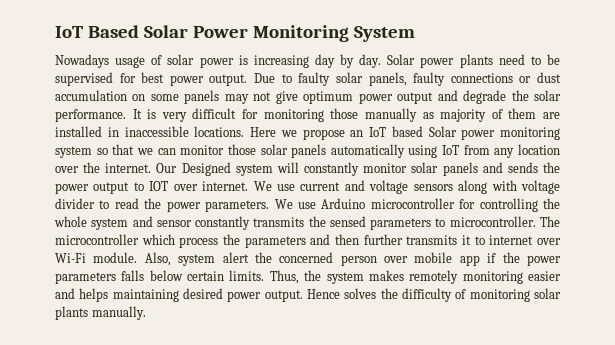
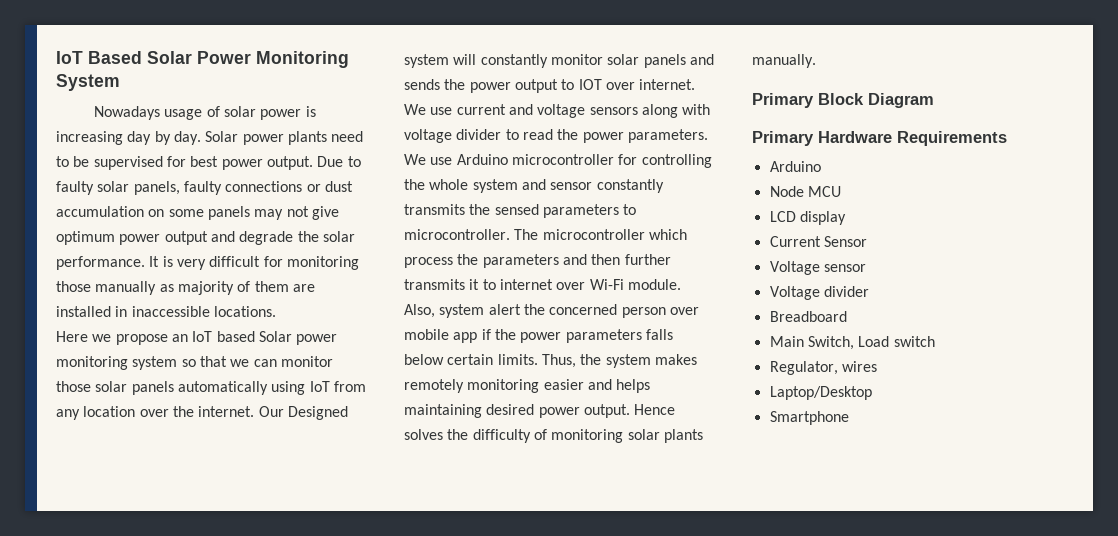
(245, 131) none -> (276, 311) //
(146, 313) none -> [752,93,934,108] [752,131,1007,146] [769,161,821,172] [769,186,841,197] [769,211,846,225] [769,236,867,247] [769,261,866,275] [769,286,869,300] [769,311,847,322] [769,336,935,350] [769,361,877,375] [769,386,872,400] [769,411,849,425] // Primary Block Diagram // Primary Hardware Requirements // Arduino // Node MCU // LCD display // Current Sensor // Voltage sensor // Voltage divider // Breadboard // Main Switch, Load switch // Regulator, wires // Laptop/Desktop // Smartphone

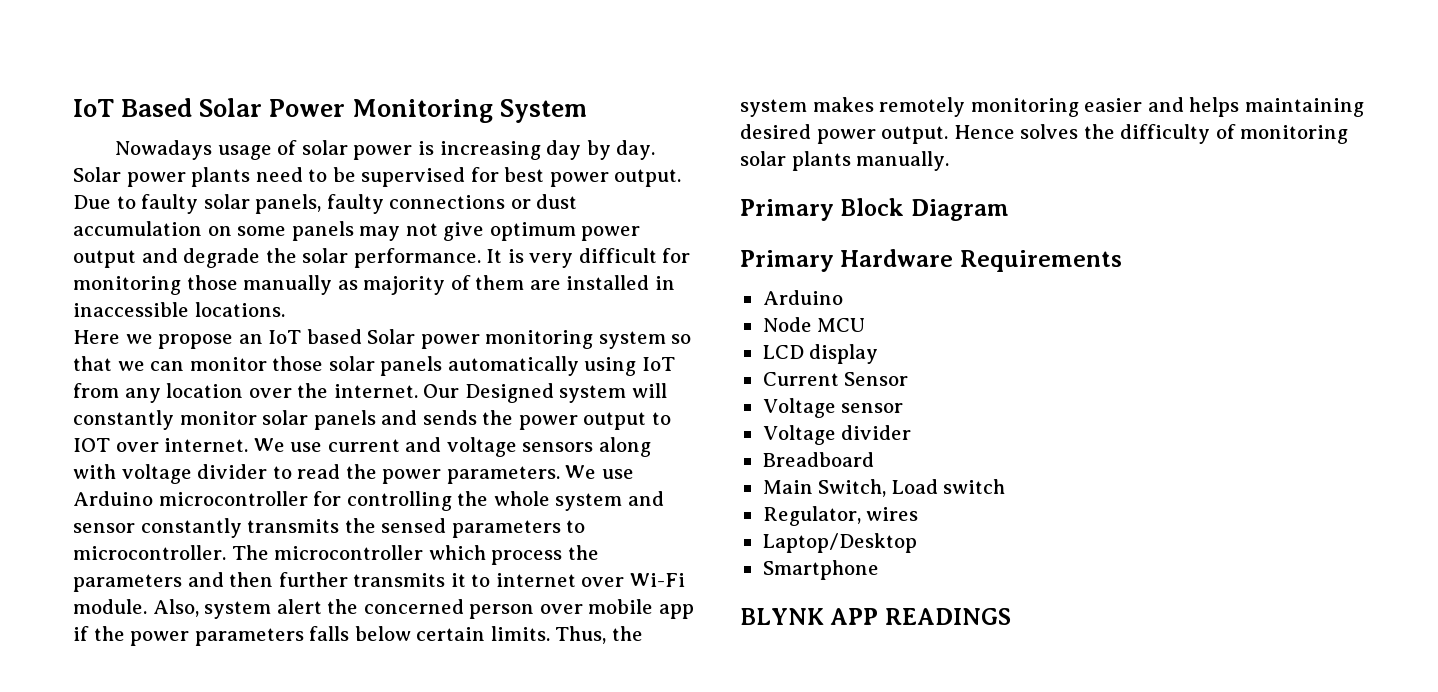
(849, 418) none -> [740,608,1011,625] // BLYNK APP READINGS

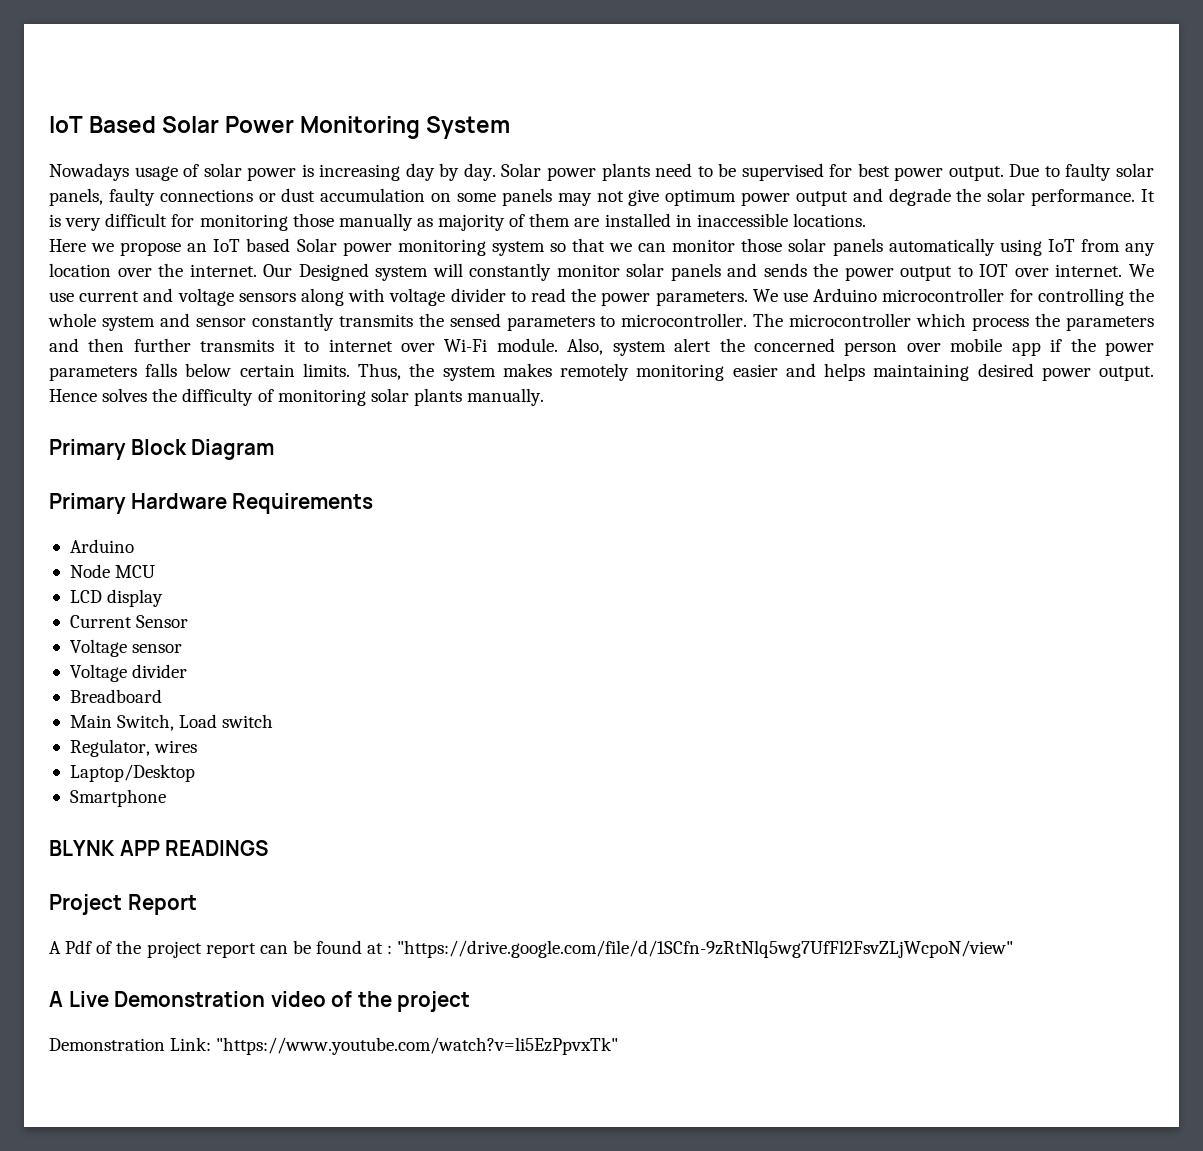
(1011, 616) none -> [49,894,197,915] [49,940,1014,958] [49,991,471,1012] [49,1037,619,1055] // Project Report // A Pdf of the project report can be found at : "https://drive.google.com/file/d/1SCfn-9zRtNlq5wg7UfFl2FsvZLjWcpoN/view" // A Live Demonstration video of the project // Demonstration Link: "https://www.youtube.com/watch?v=li5EzPpvxTk"

